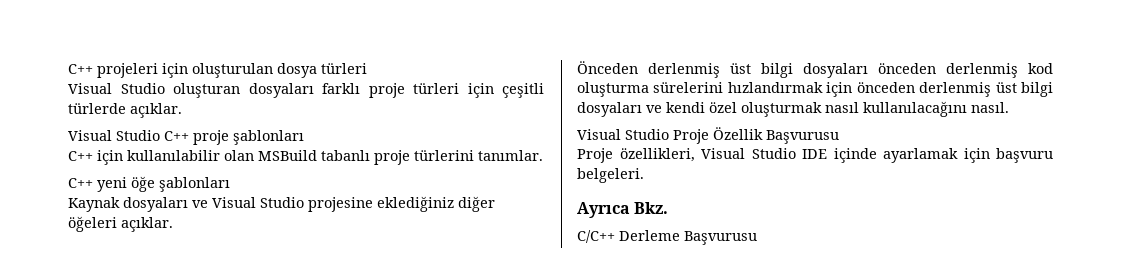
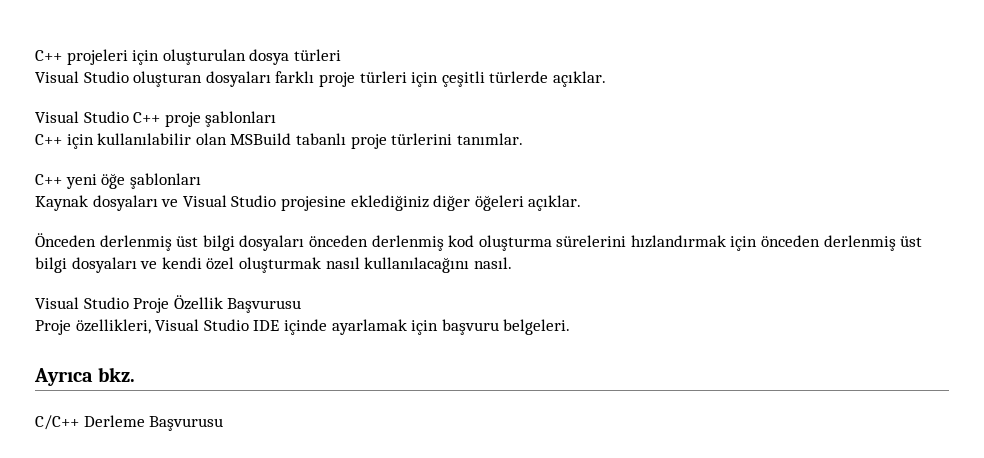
[634,202,669,214] Bkz. -> [98,367,136,382] bkz.

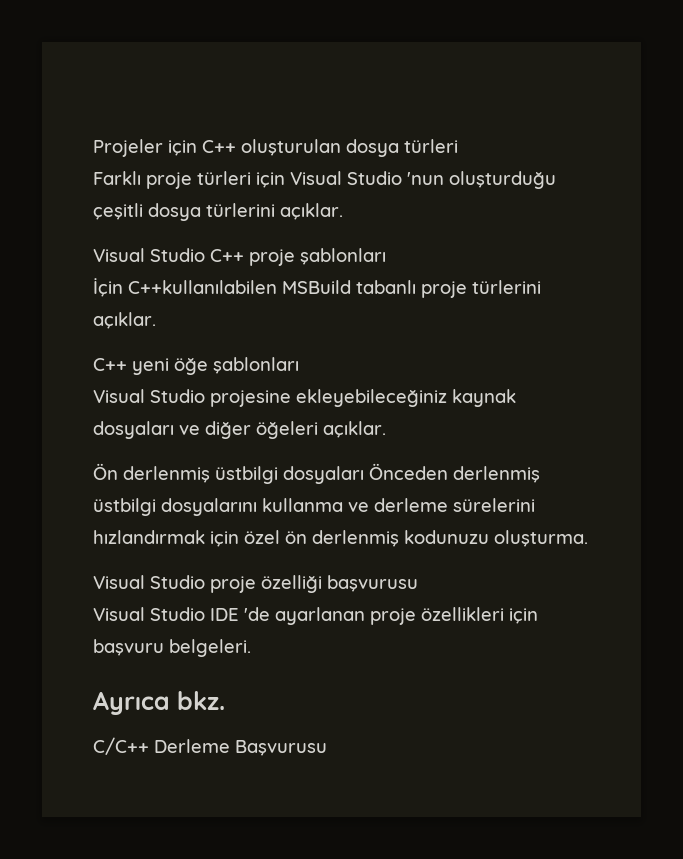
[35,49,160,65] C++ projeleri için -> [93,139,236,157] Projeler için C++
[35,71,549,87] Visual Studio oluşturan dosyaları farklı proje türleri için çeşitli türlerde -> [93,171,556,189] [93,203,275,221] Farklı proje türleri için Visual Studio 'nun oluşturduğu çeşitli dosya türlerini
[35,133,227,149] C++ için kullanılabilir olan -> [93,278,277,297] İçin C++kullanılabilen
[456,133,523,145] tanımlar. -> [93,312,156,329] açıklar.
[35,195,582,211] [35,233,923,251] [35,257,512,273] [35,295,302,313] [35,319,407,335] Kaynak dosyaları ve Visual Studio projesine eklediğiniz diğer öğeleri açıklar. // Önceden derlenmiş üst bilgi dosyaları önceden derlenmiş kod oluşturma sürelerini hızlandırmak için önceden derlenmiş üst bilgi dosyaları ve kendi özel oluşturmak nasıl kullanılacağını nasıl. // Visual Studio Proje Özellik Başvurusu // Proje özellikleri, Visual Studio IDE içinde ayarlamak -> [93,389,516,407] [93,421,386,439] [93,463,540,484] [93,498,535,516] [93,530,588,547] [93,575,418,593] [93,607,504,625] Visual Studio projesine ekleyebileceğiniz kaynak dosyaları ve diğer öğeleri açıklar. // Ön derlenmiş üstbilgi dosyaları Önceden derlenmiş üstbilgi dosyalarını kullanma ve derleme sürelerini hızlandırmak için özel ön derlenmiş kodunuzu oluşturma. // Visual Studio proje özelliği başvurusu // Visual Studio IDE 'de ayarlanan proje özellikleri

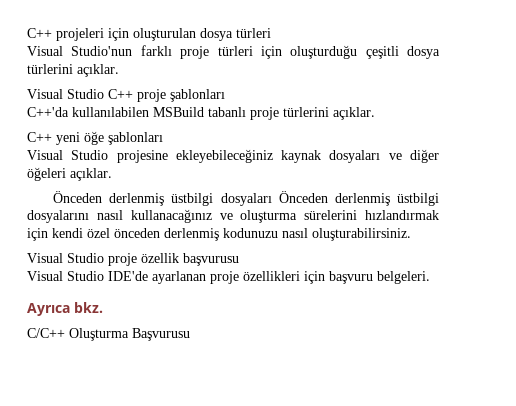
[93,139,236,157] Projeler için C++ -> [27,28,129,41] C++ projeleri için
[93,171,444,189] Farklı proje türleri için Visual Studio 'nun -> [27,45,282,59] Visual Studio'nun farklı proje türleri için
[93,278,277,297] İçin C++kullanılabilen -> [27,107,149,117] C++'da kullanılabilen
[93,463,118,480] Ön -> [53,191,103,203] Önceden
[262,498,535,512] [93,530,588,547] kullanma ve derleme sürelerini hızlandırmak için özel ön derlenmiş kodunuzu oluşturma. -> [96,209,439,223] [27,228,411,241] nasıl kullanacağınız ve oluşturma sürelerini hızlandırmak için kendi özel önceden derlenmiş kodunuzu nasıl oluşturabilirsiniz.
[261,575,322,593] özelliği -> [141,253,179,263] özellik
[210,607,270,621] IDE 'de -> [108,271,148,281] IDE'de
[154,739,230,753] Derleme -> [69,328,129,341] Oluşturma

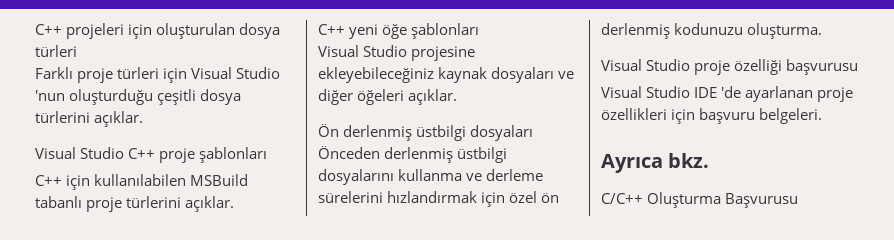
[27,45,282,59] Visual Studio'nun farklı proje türleri için -> [35,67,281,83] [35,90,65,101] Farklı proje türleri için Visual Studio 'nun
[27,107,69,117] C++'da -> [35,175,91,190] C++ için
[53,191,103,203] Önceden -> [318,124,339,137] Ön
[96,209,439,223] [27,228,411,241] nasıl kullanacağınız ve oluşturma sürelerini hızlandırmak için kendi özel önceden derlenmiş kodunuzu nasıl oluşturabilirsiniz. -> [398,169,544,181] [318,191,560,207] [601,23,823,39] kullanma ve derleme sürelerini hızlandırmak için özel ön derlenmiş kodunuzu oluşturma.
[141,253,179,263] özellik -> [734,59,783,75] özelliği
[108,271,148,281] IDE'de -> [694,86,742,98] IDE 'de

